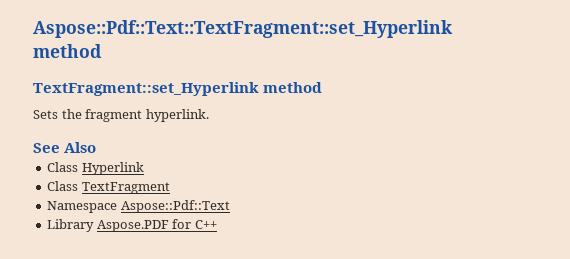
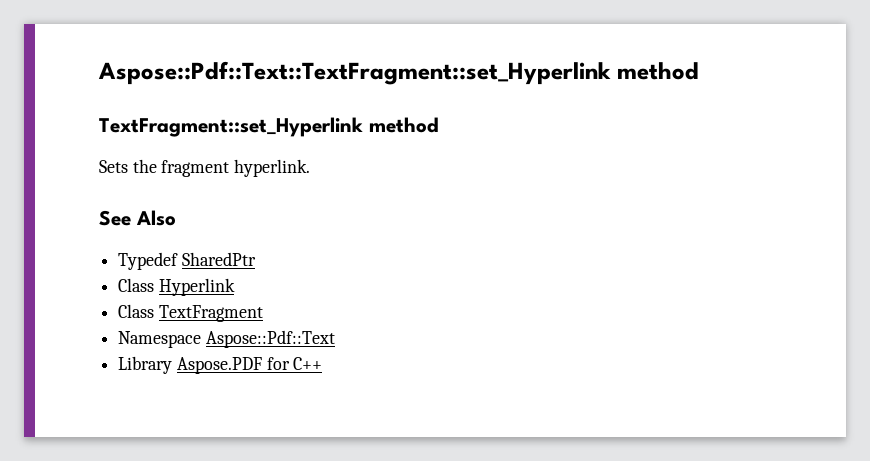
(97, 147) none -> [118,252,256,270] // Typedef SharedPtr

